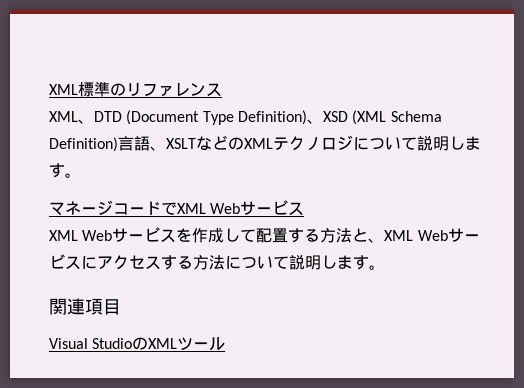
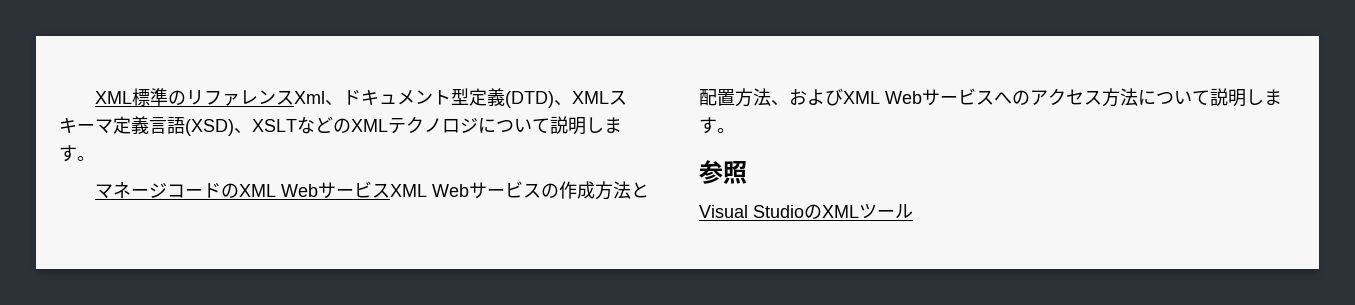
[49,110,442,125] [49,136,150,152] // XML、DTD (Document Type Definition)、XSD (XML Schema Definition)言語 -> [294,88,628,108] [59,116,234,136] Xml、ドキュメント型定義(DTD)、XMLスキーマ定義言語(XSD)
[161,200,305,216] [49,227,480,243] [49,254,97,270] でXML Webサービス // XML Webサービスを作成して配置する方法と、XML Webサービスに -> [221,181,650,200] [699,88,1030,107] のXML WebサービスXML Webサービスの作成方法と配置方法、およびXML Webサービスへの
[161,255,193,270] する -> (1102, 97) none
[49,298,121,315] 関連項目 -> [699,160,747,184] 参照

